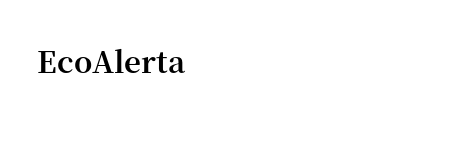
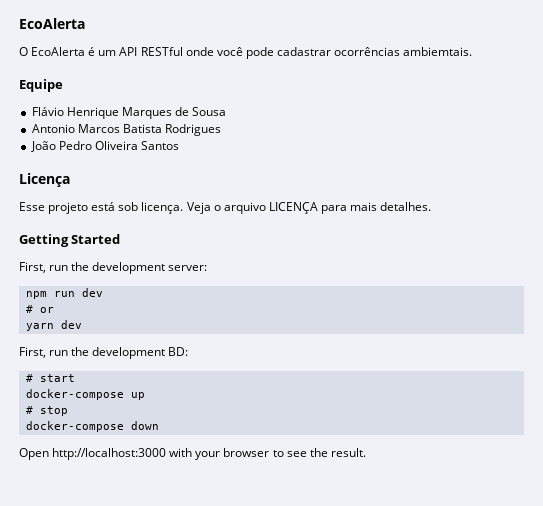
[37,48,186,73] EcoAlerta -> [19,18,85,29] [19,47,473,59] [19,79,63,92] [31,107,227,119] [31,124,221,136] [30,141,179,152] [19,173,70,187] [19,202,432,214] [19,234,121,247] [19,262,208,274] [25,288,103,299] [25,305,54,313] [25,320,82,331] [19,347,189,359] [25,374,75,382] [25,389,145,400] [25,406,68,416] [25,421,159,432] [19,448,366,460] EcoAlerta // O EcoAlerta é um API RESTful onde você pode cadastrar ocorrências ambiemtais. // Equipe // Flávio Henrique Marques de Sousa // Antonio Marcos Batista Rodrigues // João Pedro Oliveira Santos // Licença // Esse projeto está sob licença. Veja o arquivo LICENÇA para mais detalhes. // Getting Started // First, run the development server: // npm run dev // # or // yarn dev // First, run the development BD: // # start // docker-compose up // # stop // docker-compose down // Open http://localhost:3000 with your browser to see the result.

